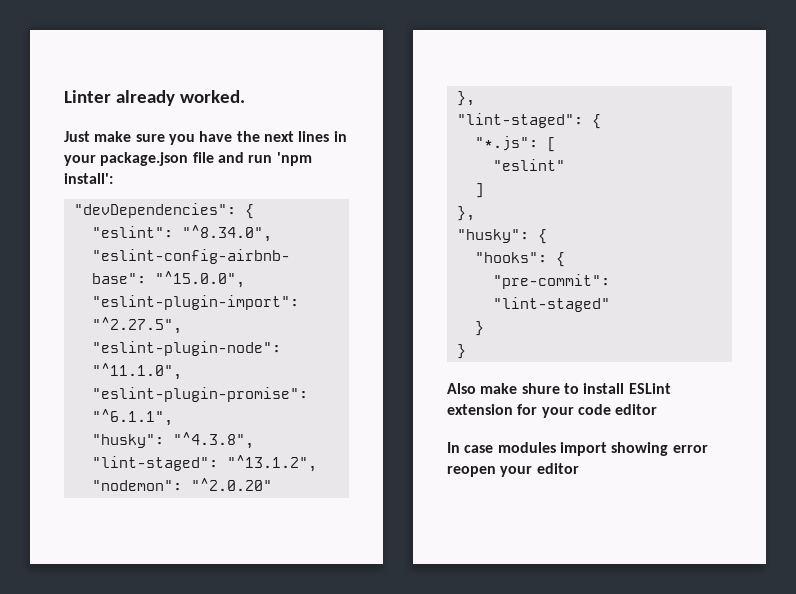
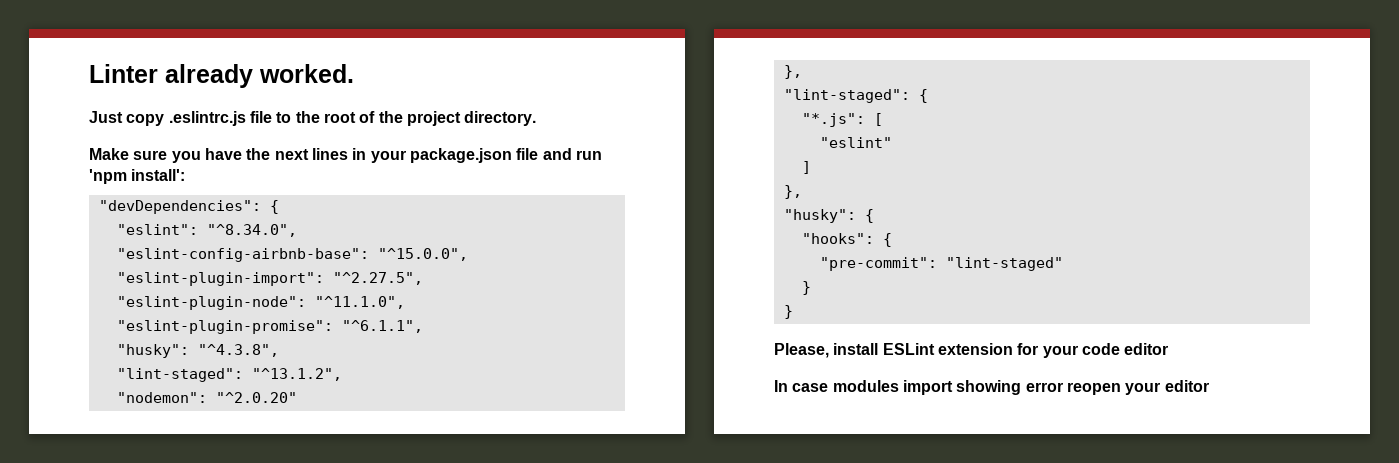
[94,131,132,142] make -> [126,111,537,126] [89,148,129,160] copy .eslintrc.js file to the root of the project directory. // Make
[447,383,579,394] Also make shure to -> [774,343,829,358] Please,

